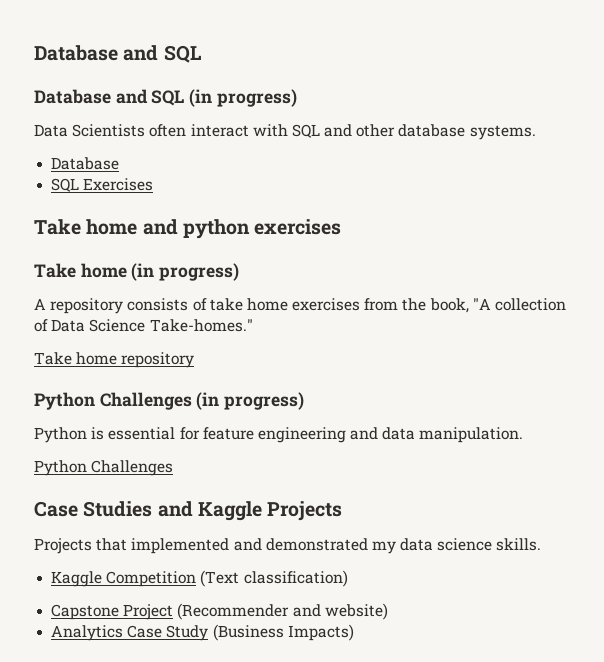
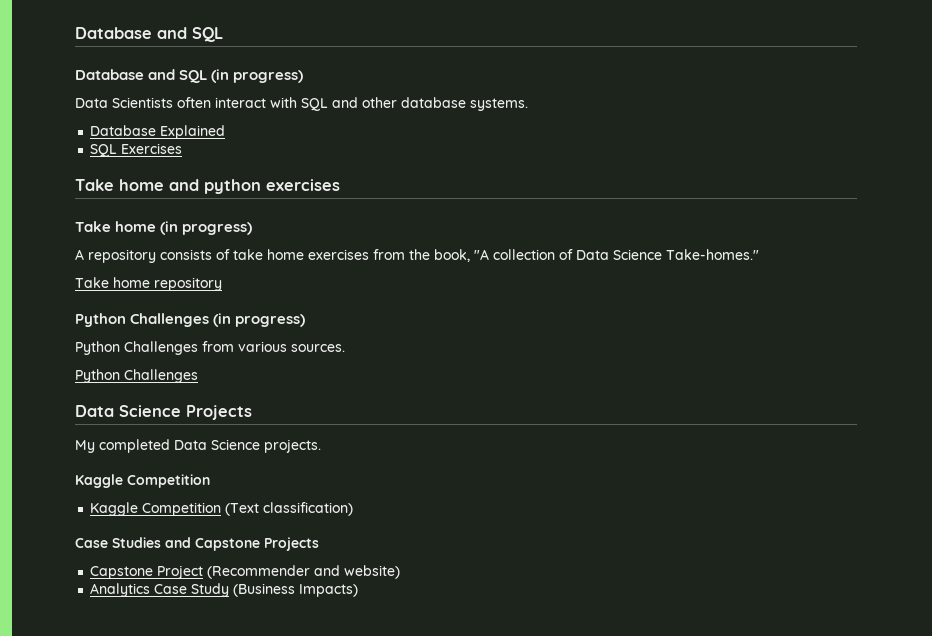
(120, 163) none -> [160,125,226,139] Explained
[91,427,524,443] [34,460,174,476] [34,501,343,521] [34,538,542,554] is essential for feature engineering and data manipulation. // Python Challenges // Case Studies and Kaggle Projects // Projects that implemented and demonstrated my data science skills. -> [124,341,345,355] [75,369,198,383] [75,405,252,420] [75,439,321,453] [75,474,210,488] Challenges from various sources. // Python Challenges // Data Science Projects // My completed Data Science projects. // Kaggle Competition
(348, 578) none -> [75,537,319,551] // Case Studies and Capstone Projects

